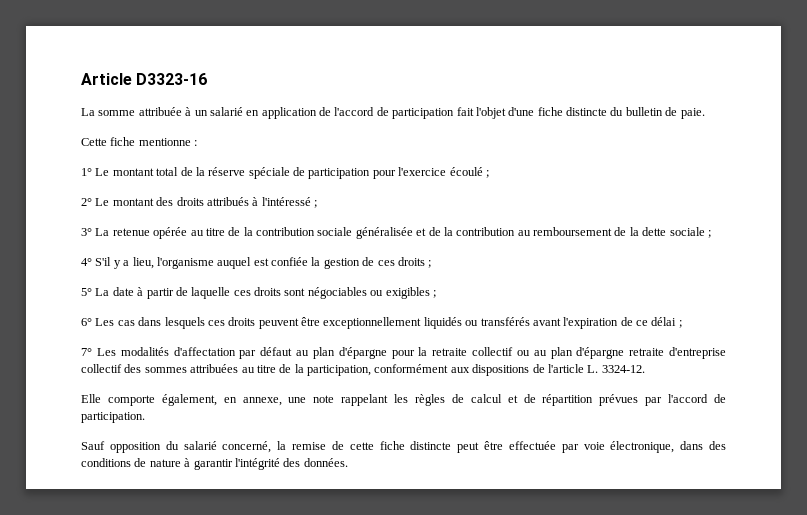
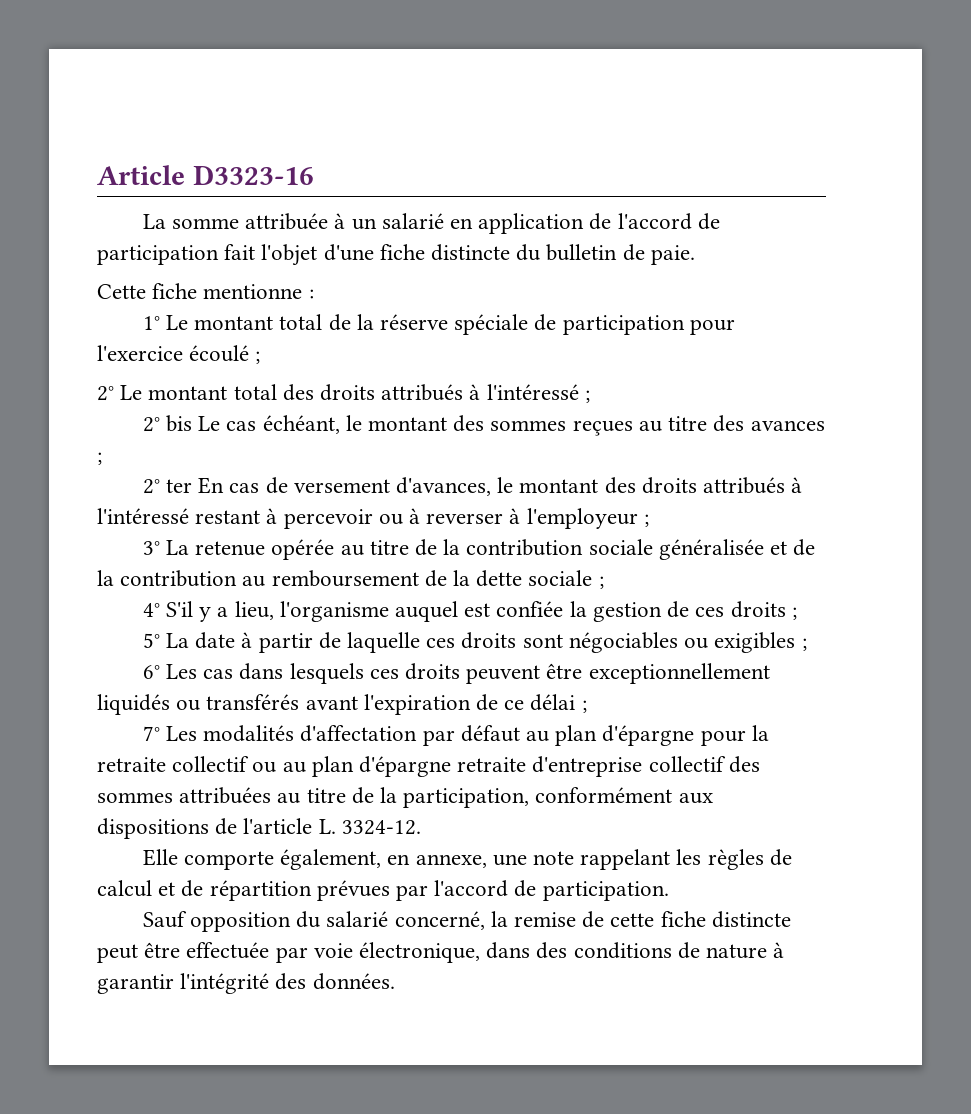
(154, 202) none -> [233,384,277,400] total
(317, 204) none -> [142,415,825,436] [97,452,102,465] [142,477,803,496] [97,508,649,529] // 2° bis Le cas échéant, le montant des sommes reçues au titre des avances ; // 2° ter En cas de versement d'avances, le montant des droits attribués à l'intéressé restant à percevoir ou à reverser à l'employeur ;

